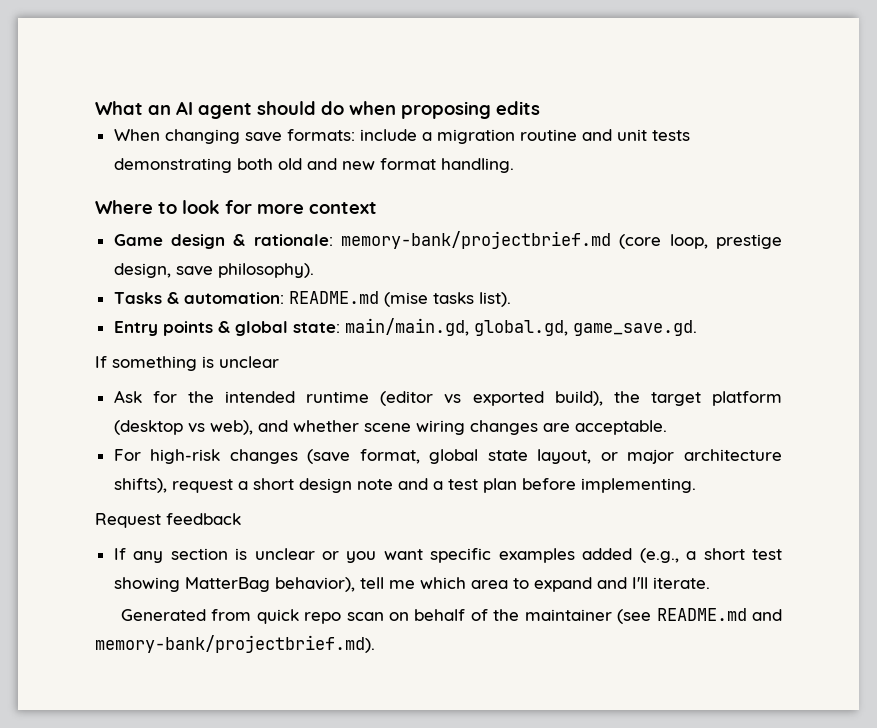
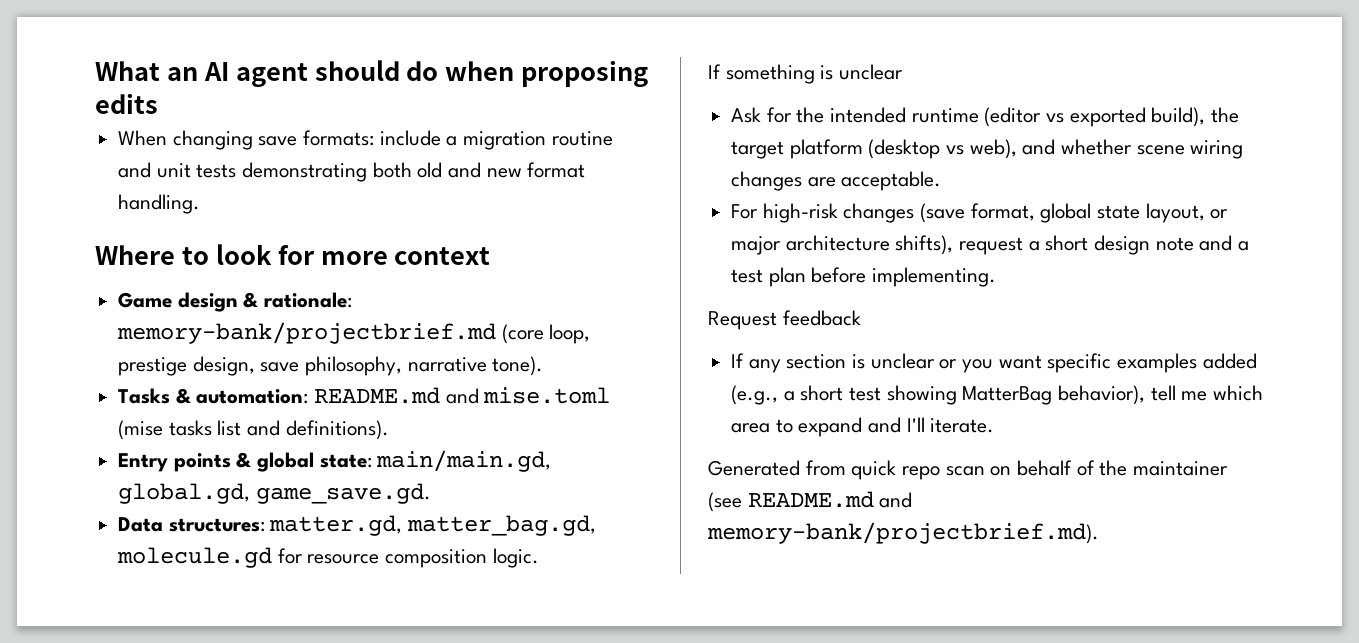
[217,263,314,278] philosophy). -> [305,356,544,376] philosophy, narrative tone).
[383,292,511,307] (mise tasks list). -> [445,387,611,404] [118,420,389,440] and mise.toml (mise tasks list and definitions).
(697, 328) none -> [118,515,597,536] [117,547,539,568] // Data structures: matter.gd, matter_bag.gd, molecule.gd for resource composition logic.

